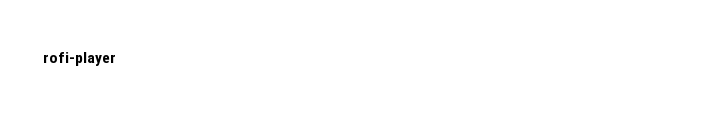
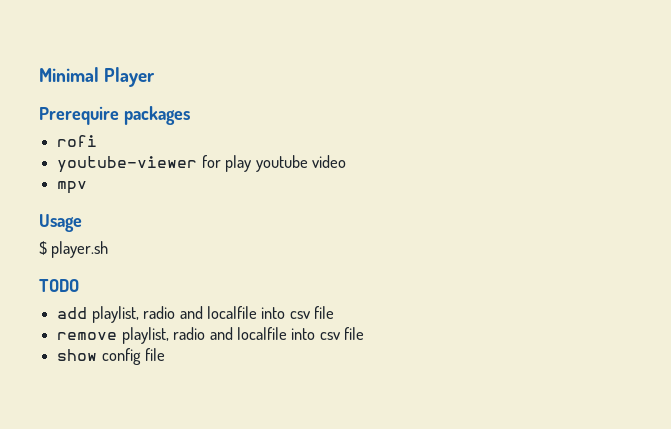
[43,52,116,66] rofi-player -> [39,67,156,87] [39,106,190,125] [57,135,98,147] [57,155,346,173] [57,181,88,194] [39,214,82,232] [39,241,109,258] [39,279,79,292] [57,306,335,323] [57,327,365,344] [57,348,166,365] Minimal Player // Prerequire packages // rofi // youtube-viewer for play youtube video // mpv // Usage // $ player.sh // TODO // add playlist, radio and localfile into csv file // remove playlist, radio and localfile into csv file // show config file

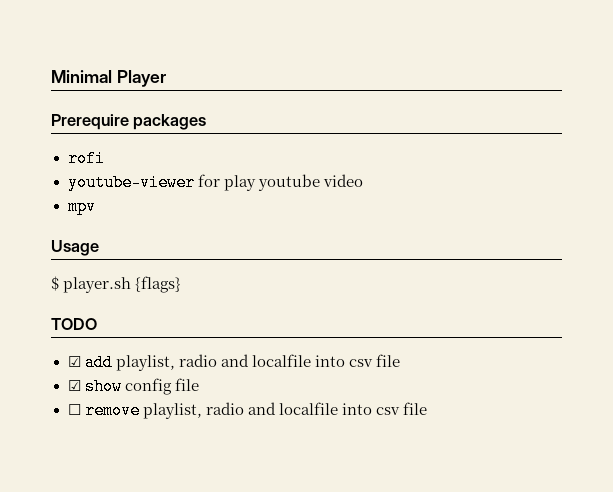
(109, 249) none -> [135,276,182,293] {flags}
(79, 285) none -> [67,356,81,367] ☑
(335, 312) none -> [67,378,199,395] [67,404,81,415] ☑ show config file // ☐
[57,348,166,365] // show config file -> (427, 408) none

